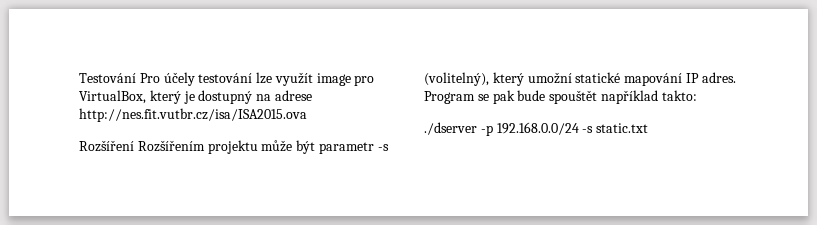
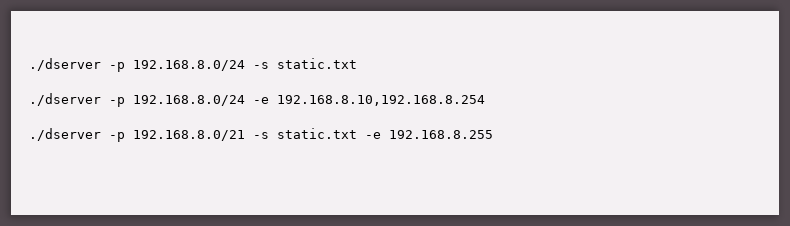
[79,72,375,86] [79,90,312,104] [79,108,307,122] [79,140,389,154] [424,72,736,86] [424,90,697,104] [424,122,649,136] Testování Pro účely testování lze využít image pro VirtualBox, který je dostupný na adrese http://nes.fit.vutbr.cz/isa/ISA2015.ova // Rozšíření Rozšířením projektu může být parametr -s (volitelný), který umožní statické mapování IP adres. Program se pak bude spouštět například takto: // ./dserver -p 192.168.0.0/24 -s static.txt -> [29,58,357,72] [29,93,485,107] [29,128,493,142] ./dserver -p 192.168.8.0/24 -s static.txt // ./dserver -p 192.168.8.0/24 -e 192.168.8.10,192.168.8.254 // ./dserver -p 192.168.8.0/21 -s static.txt -e 192.168.8.255

